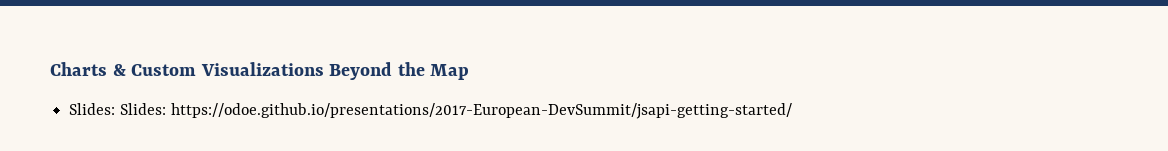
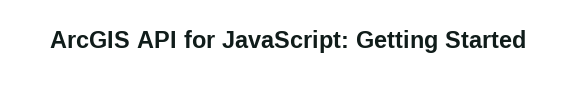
[50,62,470,80] [69,103,792,119] Charts & Custom Visualizations Beyond the Map // Slides: Slides: https://odoe.github.io/presentations/2017-European-DevSummit/jsapi-getting-started/ -> [50,30,526,53] ArcGIS API for JavaScript: Getting Started

